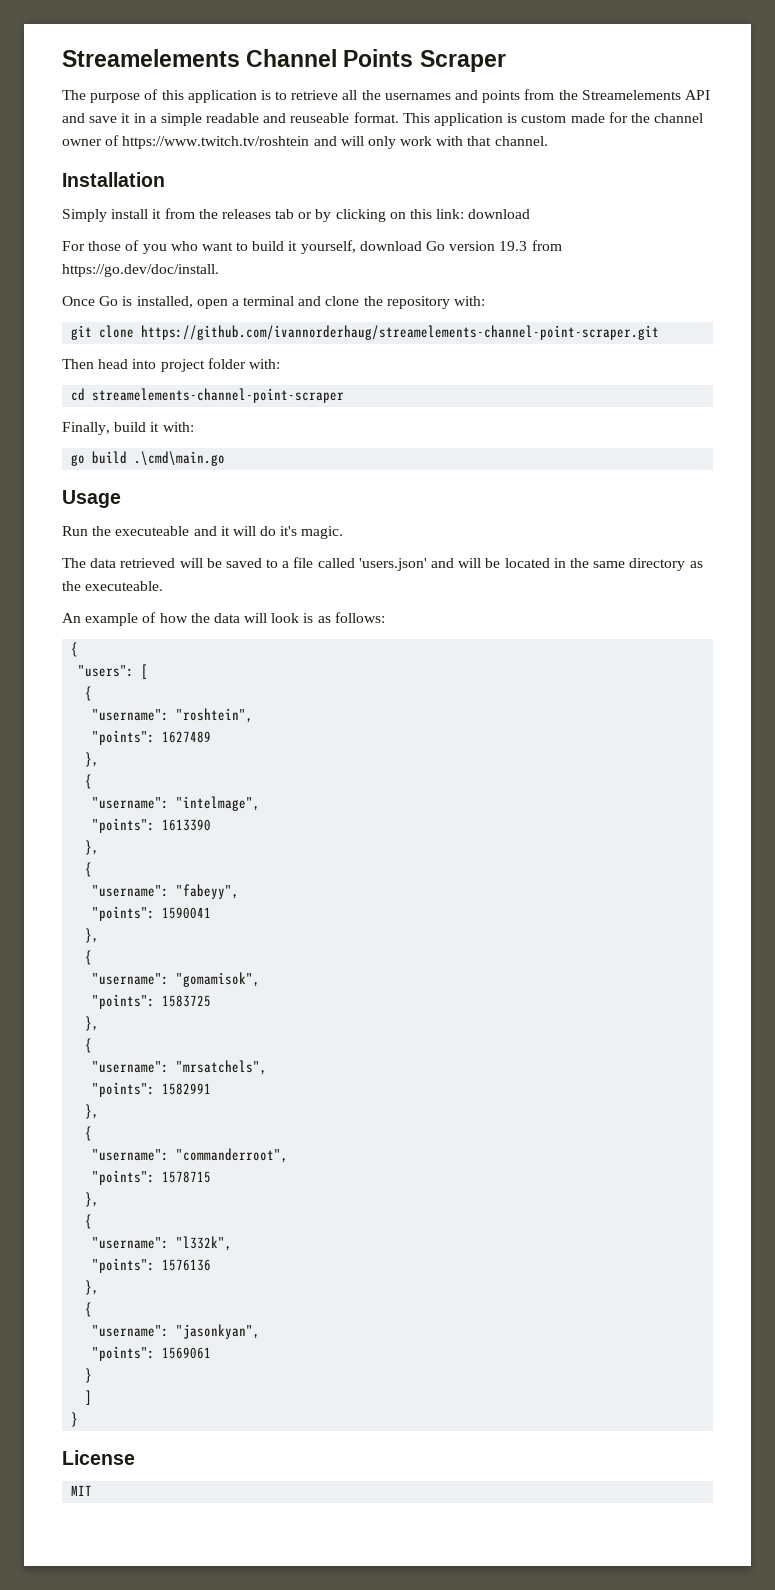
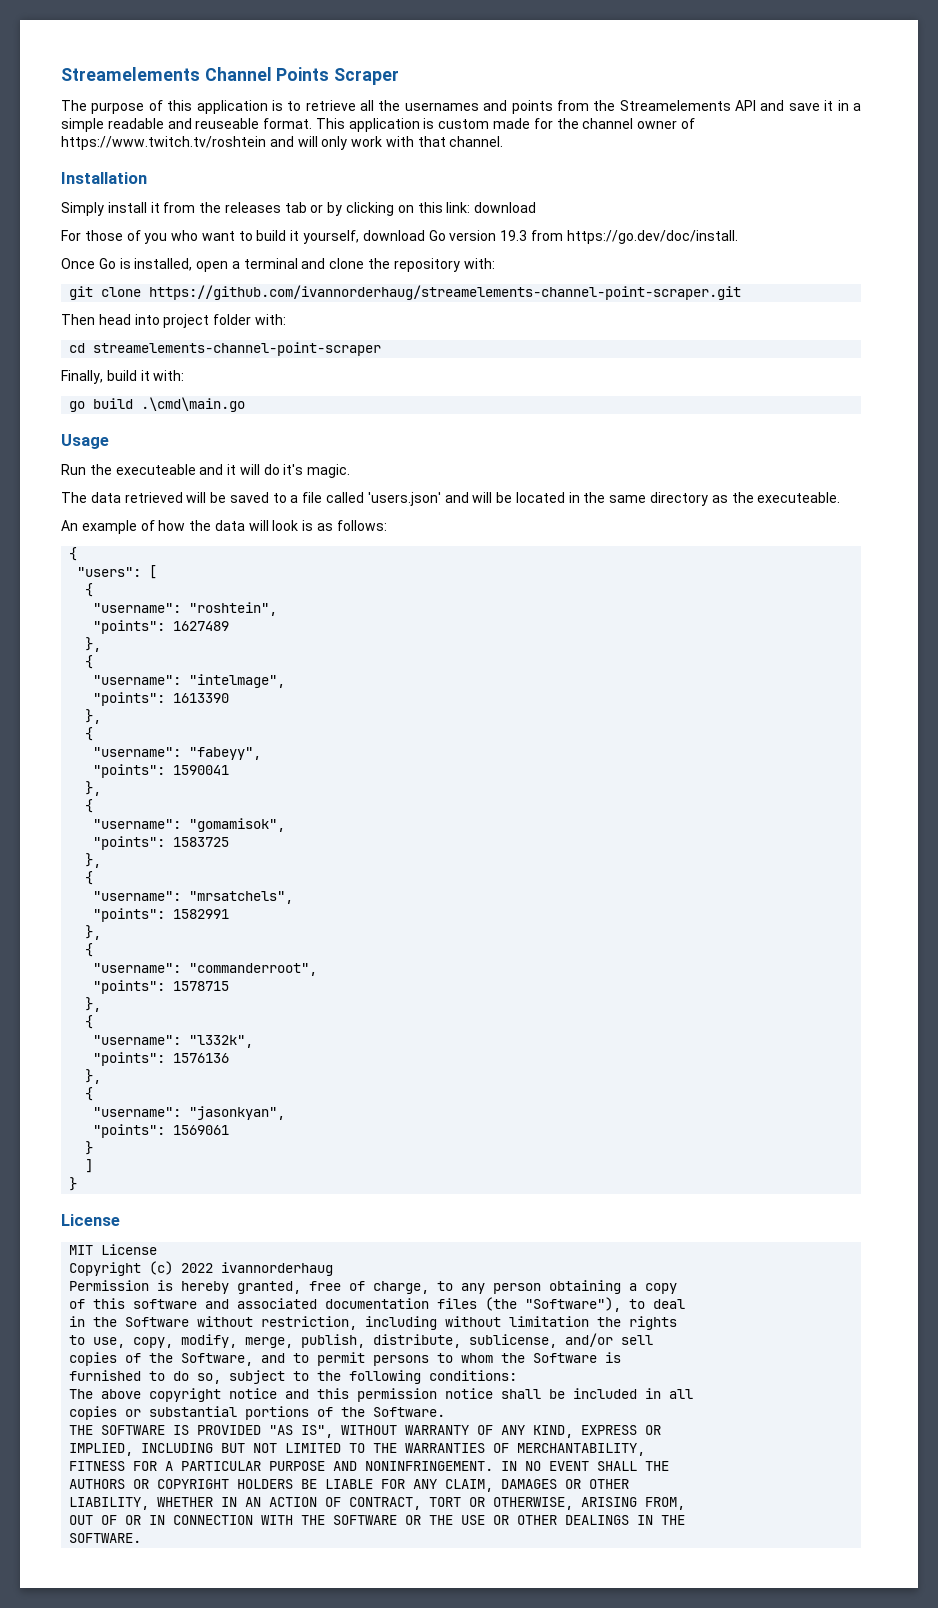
(93, 1490) none -> [101,1244,158,1255] [69,1261,334,1276] [69,1280,678,1294] [69,1297,686,1312] [69,1316,678,1330] [69,1333,654,1348] [69,1352,622,1366] [69,1370,518,1384] [69,1388,694,1402] [69,1406,446,1420] [69,1425,662,1438] [69,1443,646,1456] [69,1461,670,1471] [69,1479,630,1492] [69,1497,686,1510] [69,1515,686,1525] [69,1533,142,1543] License // Copyright (c) 2022 ivannorderhaug // Permission is hereby granted, free of charge, to any person obtaining a copy // of this software and associated documentation files (the "Software"), to deal // in the Software without restriction, including without limitation the rights // to use, copy, modify, merge, publish, distribute, sublicense, and/or sell // copies of the Software, and to permit persons to whom the Software is // furnished to do so, subject to the following conditions: // The above copyright notice and this permission notice shall be included in all // copies or substantial portions of the Software. // THE SOFTWARE IS PROVIDED "AS IS", WITHOUT WARRANTY OF ANY KIND, EXPRESS OR // IMPLIED, INCLUDING BUT NOT LIMITED TO THE WARRANTIES OF MERCHANTABILITY, // FITNESS FOR A PARTICULAR PURPOSE AND NONINFRINGEMENT. IN NO EVENT SHALL THE // AUTHORS OR COPYRIGHT HOLDERS BE LIABLE FOR ANY CLAIM, DAMAGES OR OTHER // LIABILITY, WHETHER IN AN ACTION OF CONTRACT, TORT OR OTHERWISE, ARISING FROM, // OUT OF OR IN CONNECTION WITH THE SOFTWARE OR THE USE OR OTHER DEALINGS IN THE // SOFTWARE.

